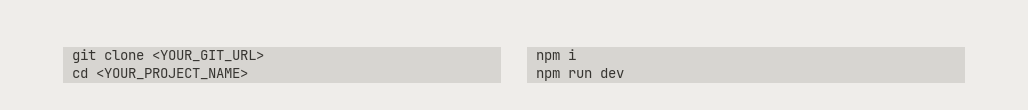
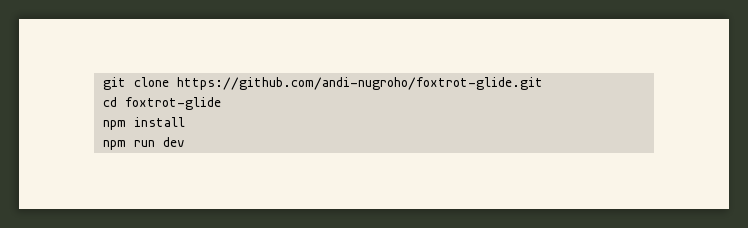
[151,50,264,62] <YOUR_GIT_URL> -> [176,77,543,90] https://github.com/andi-nugroho/foxtrot-glide.git
[95,68,248,80] [535,49,576,63] <YOUR_PROJECT_NAME> // npm i -> [124,97,221,110] [102,117,185,130] foxtrot-glide // npm install

